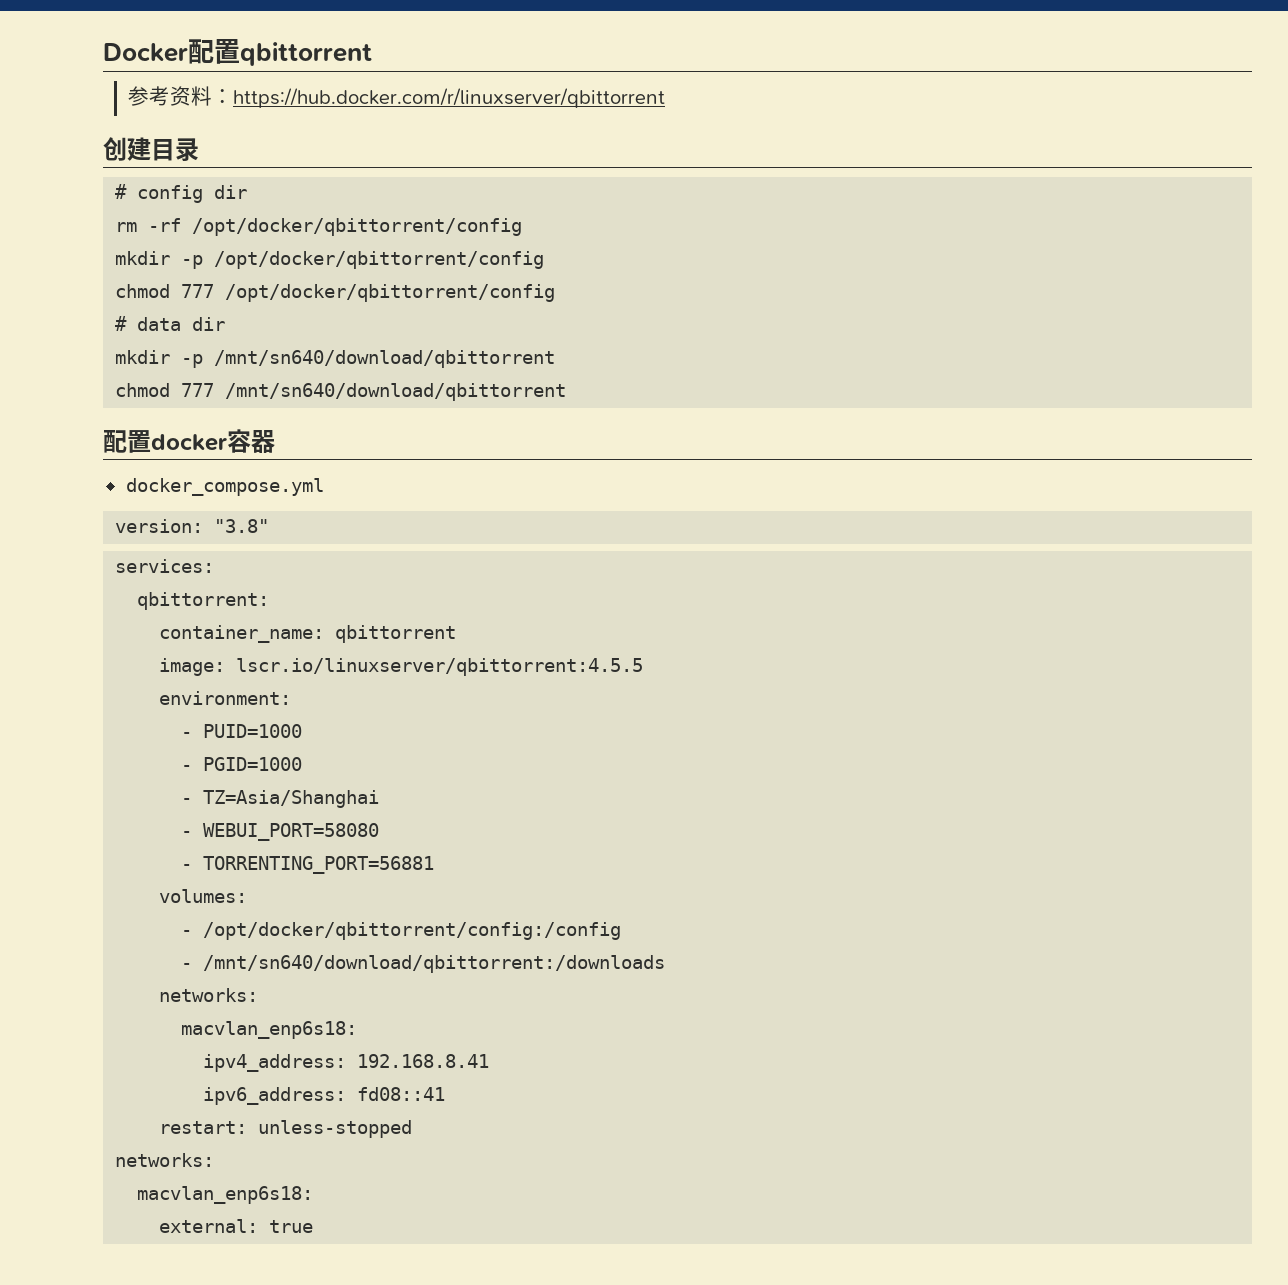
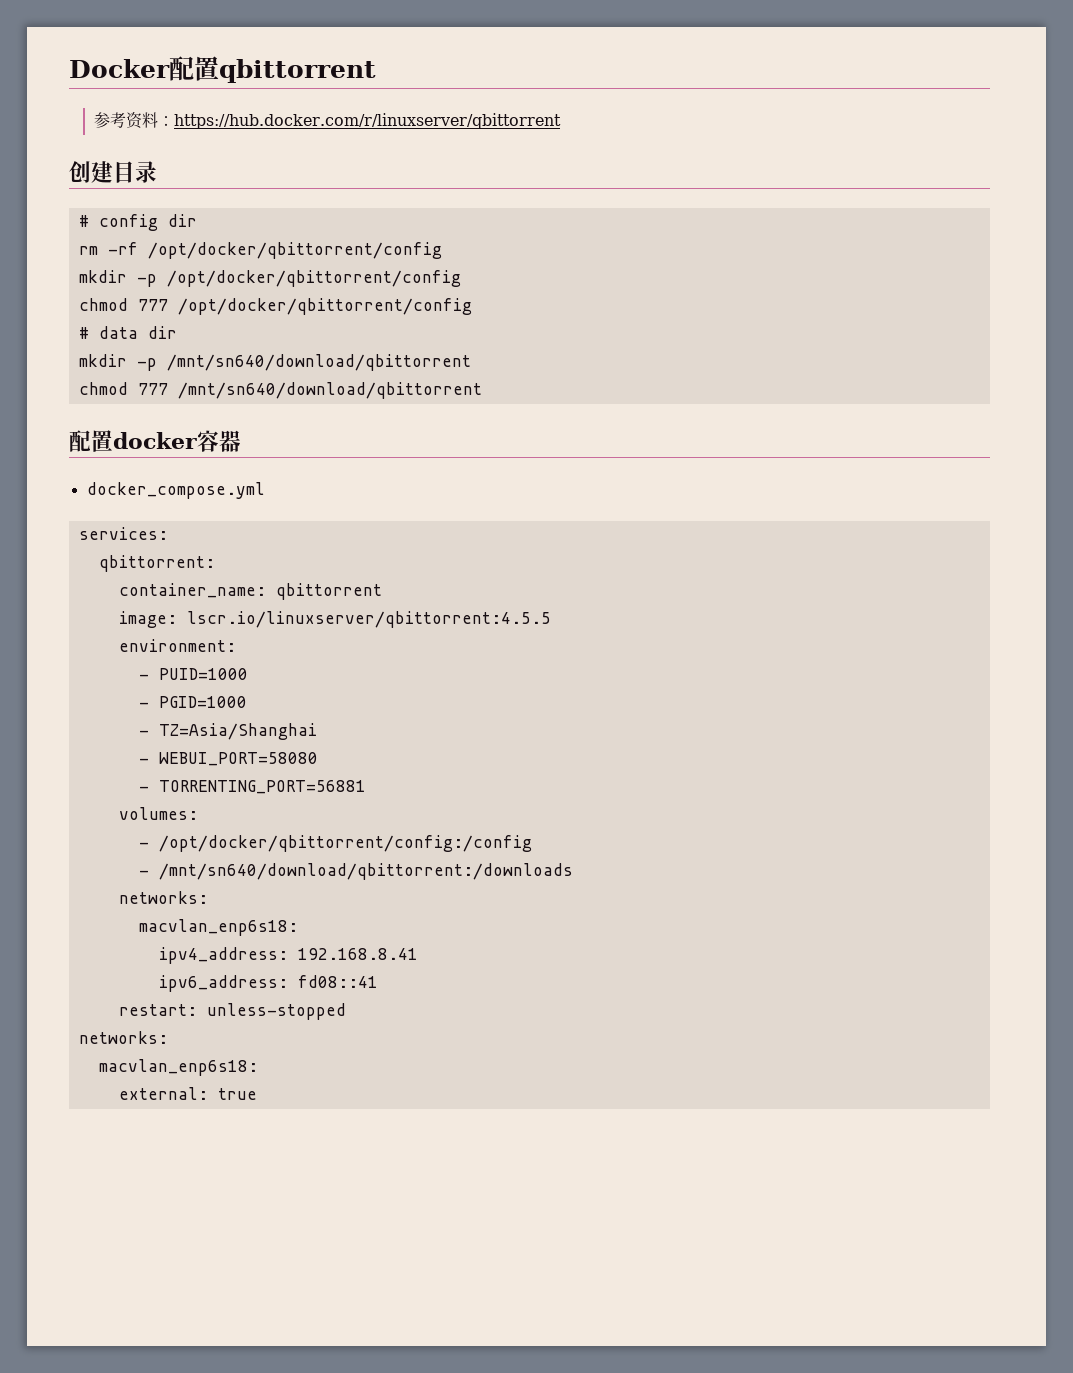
[115,519,270,533] // version: "3.8" -> (265, 490) none

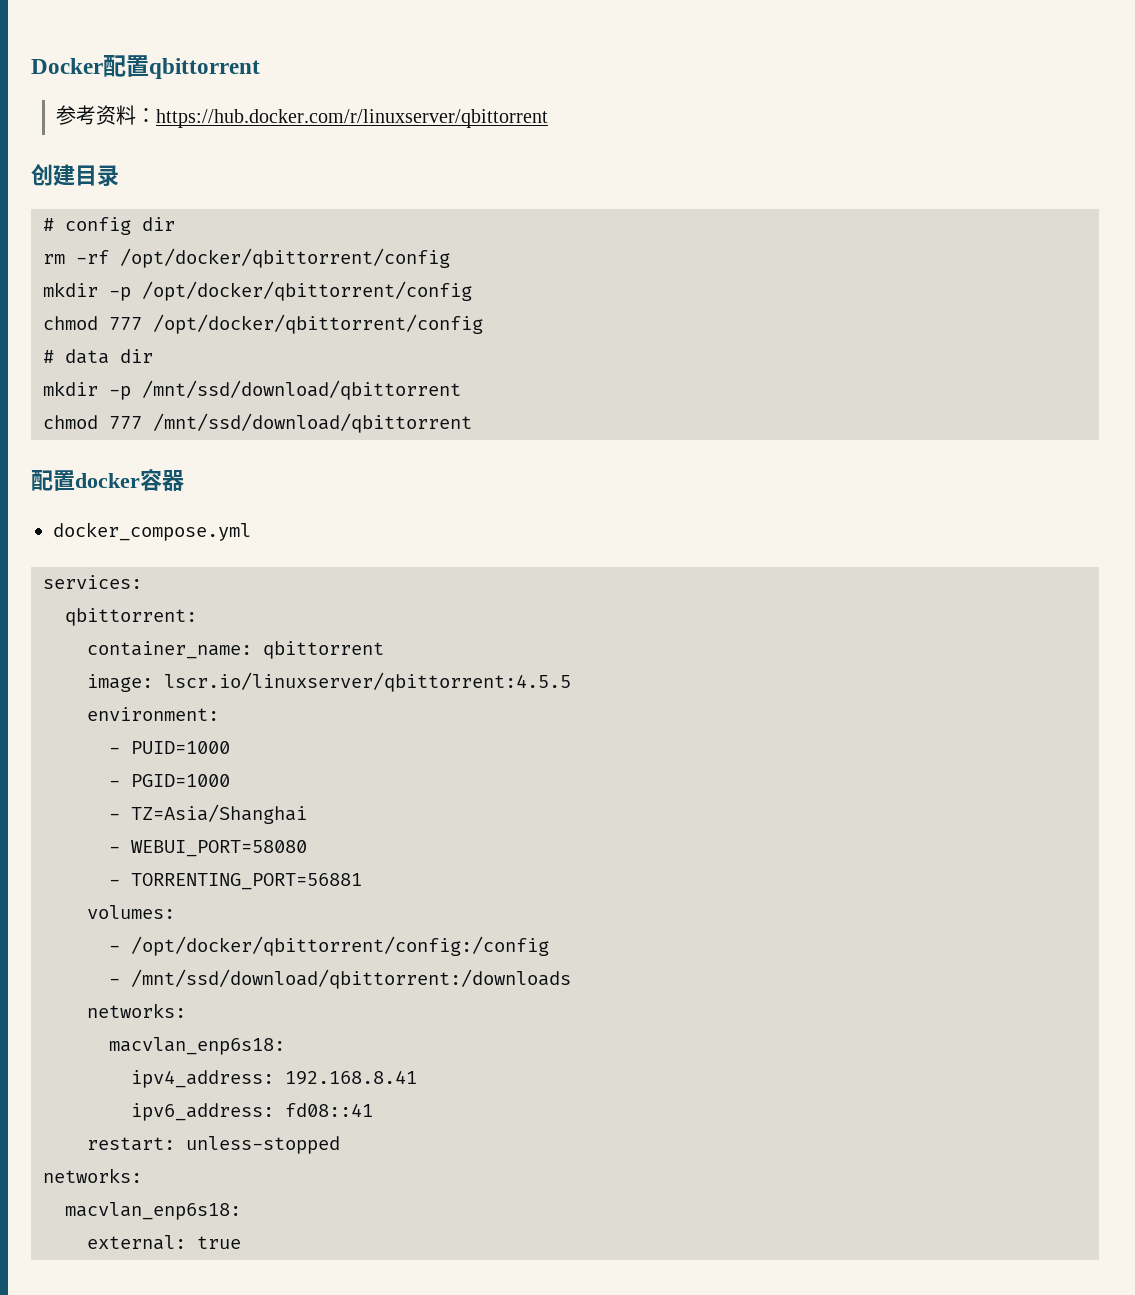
[166,354,471,371] [78,382,482,399] /mnt/sn640/download/qbittorrent // chmod 777 /mnt/sn640/download/qbittorrent -> [142,380,461,400] [43,413,472,433] /mnt/ssd/download/qbittorrent // chmod 777 /mnt/ssd/download/qbittorrent
[158,863,573,880] /mnt/sn640/download/qbittorrent:/downloads -> [131,969,571,989] /mnt/ssd/download/qbittorrent:/downloads

